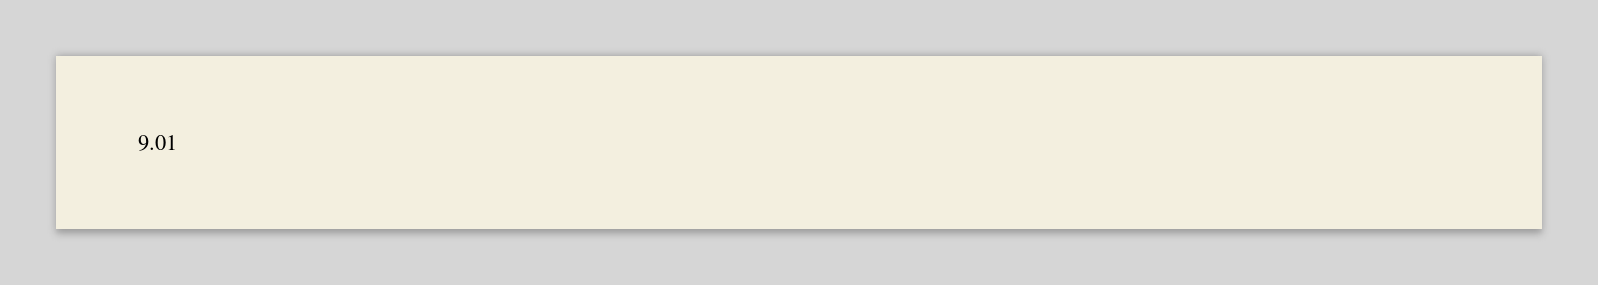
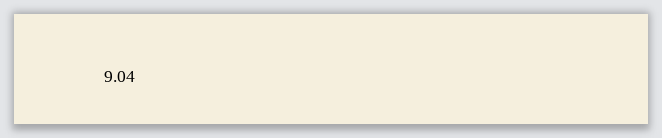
[138,135,177,151] 9.01 -> [104,71,135,82] 9.04

